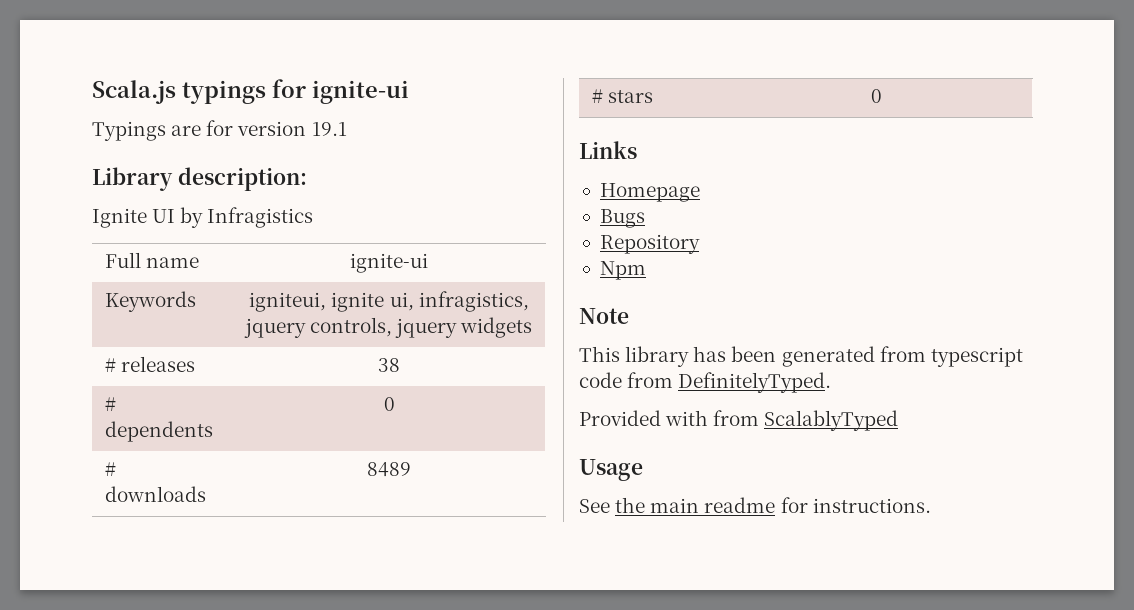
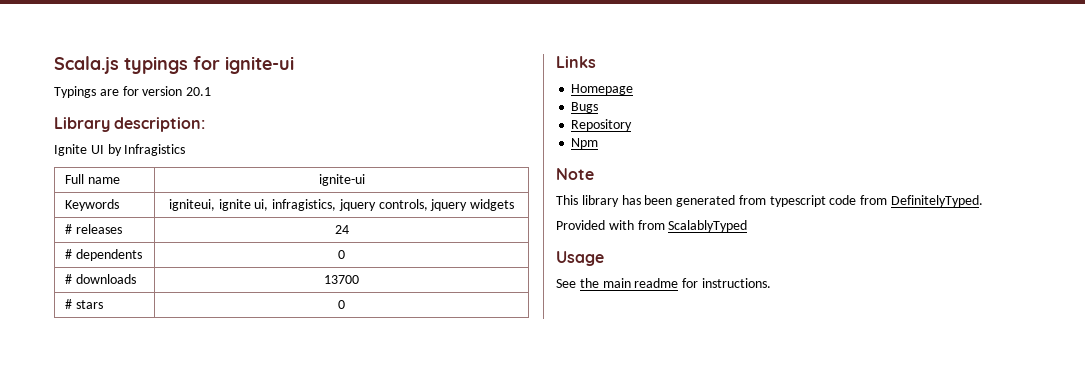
[311,122,347,136] 19.1 -> [186,87,212,96] 20.1
[378,358,400,372] 38 -> [334,225,349,234] 24
[367,462,411,477] 8489 -> [324,275,359,284] 13700

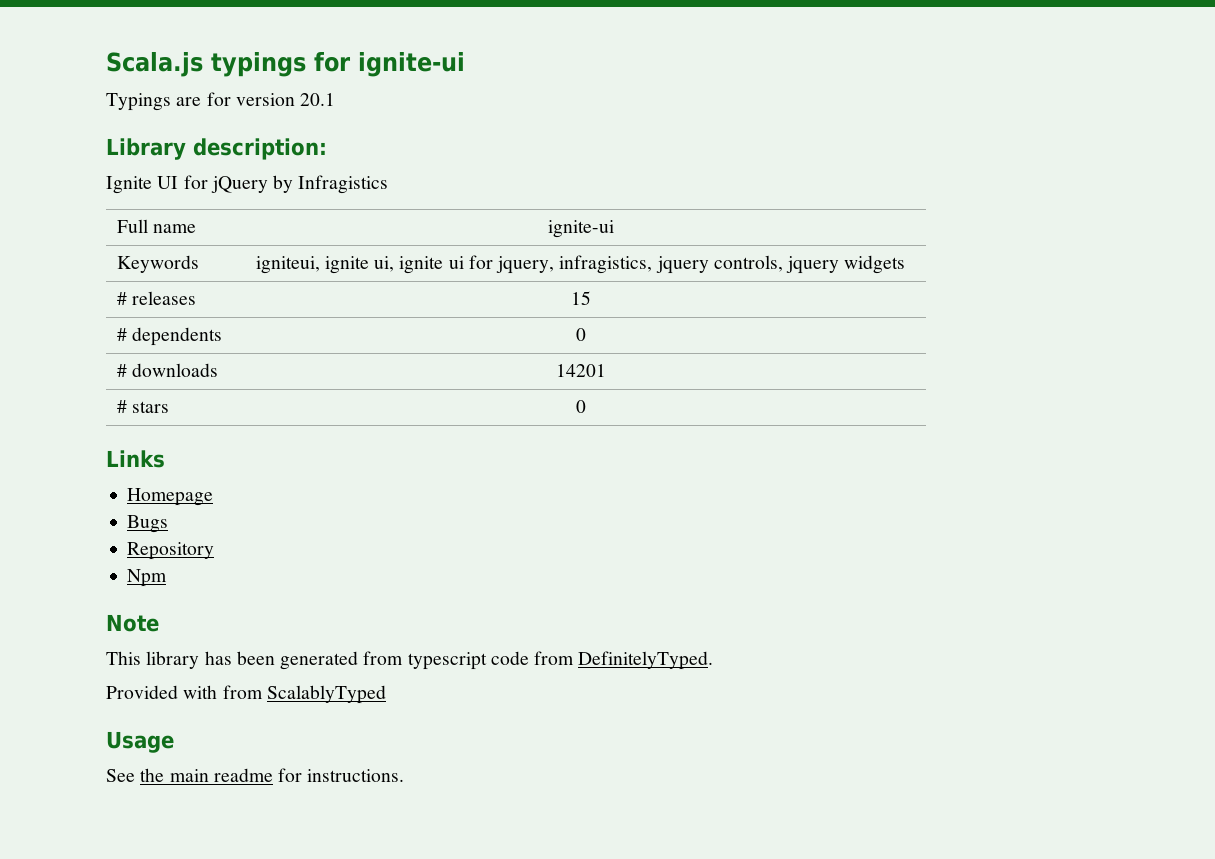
(104, 149) none -> [183,175,268,193] for jQuery
(269, 205) none -> [399,255,555,274] ignite ui for jquery,
[334,225,349,234] 24 -> [570,291,591,305] 15
[324,275,359,284] 13700 -> [555,364,606,377] 14201

